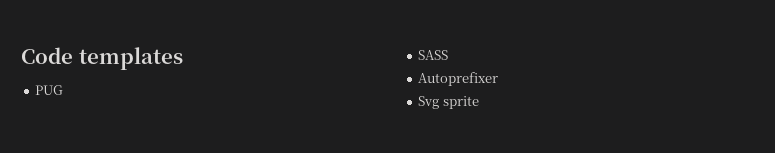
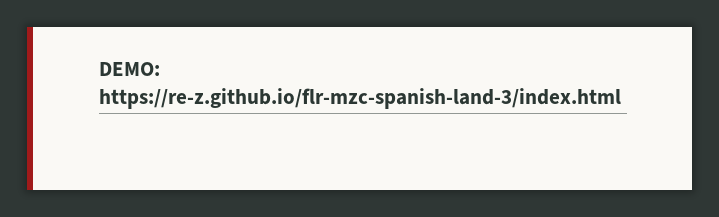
[21,47,183,70] [35,85,64,95] [418,50,449,60] [418,72,499,86] [418,96,479,109] Code templates // PUG // SASS // Autoprefixer // Svg sprite -> [99,62,160,76] [99,88,621,109] DEMO: https://re-z.github.io/flr-mzc-spanish-land-3/index.html

